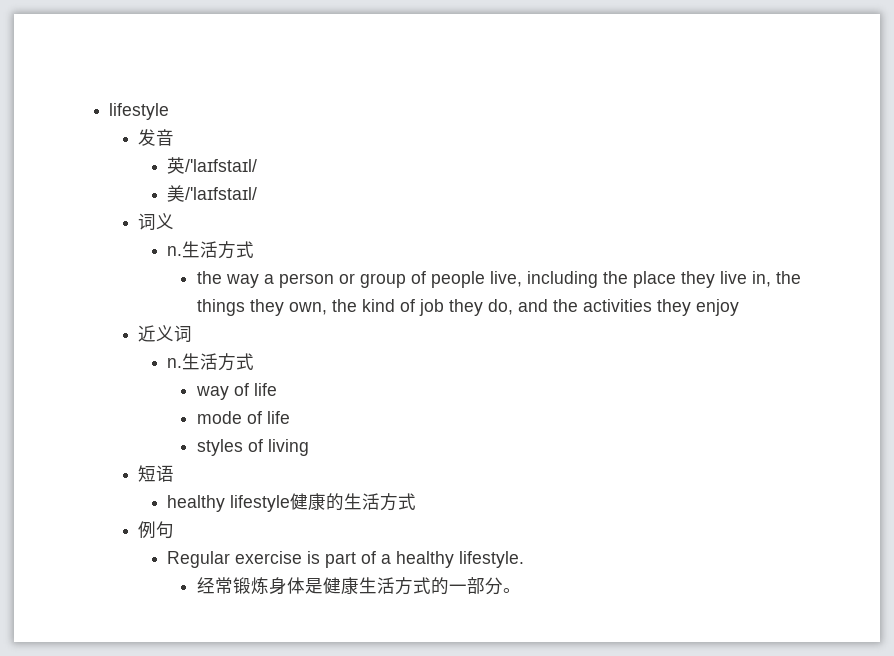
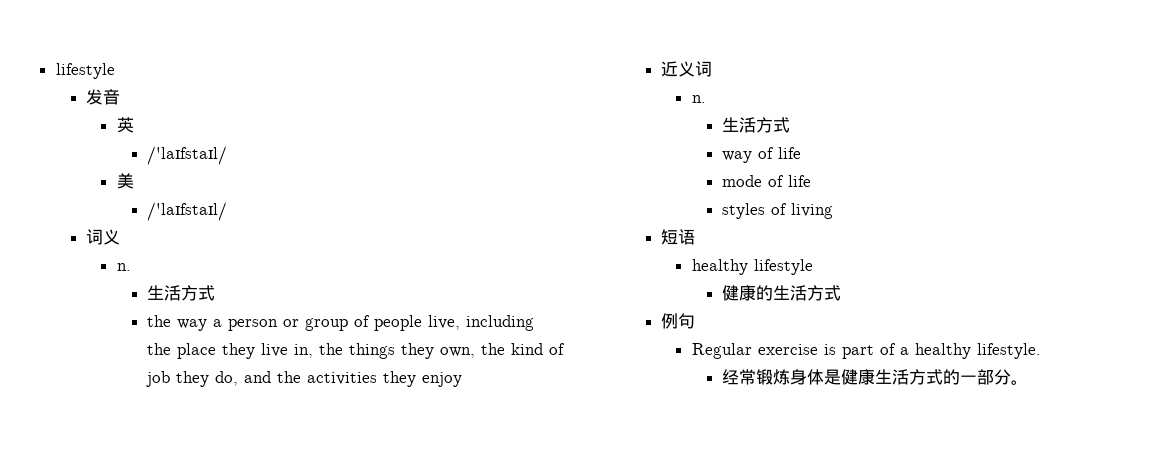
(186, 165) none -> (134, 125) //
(186, 193) none -> (134, 181) //
(183, 251) none -> (131, 267) //
(183, 363) none -> (706, 99) //
(291, 503) none -> (813, 267) //

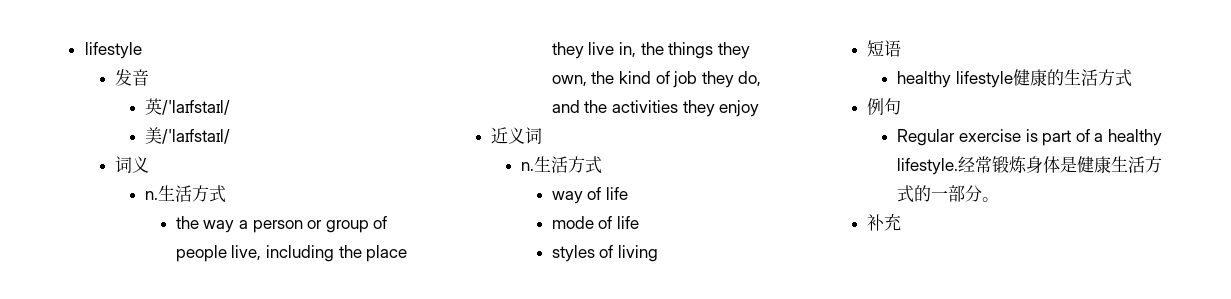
(134, 125) // -> (163, 106) none
(134, 181) // -> (163, 135) none
(131, 267) // -> (159, 195) none
(706, 99) // -> (535, 166) none
(813, 267) // -> (1014, 79) none
(1041, 351) // -> (959, 166) none
(1028, 382) none -> [867,213,902,231] // 补充

